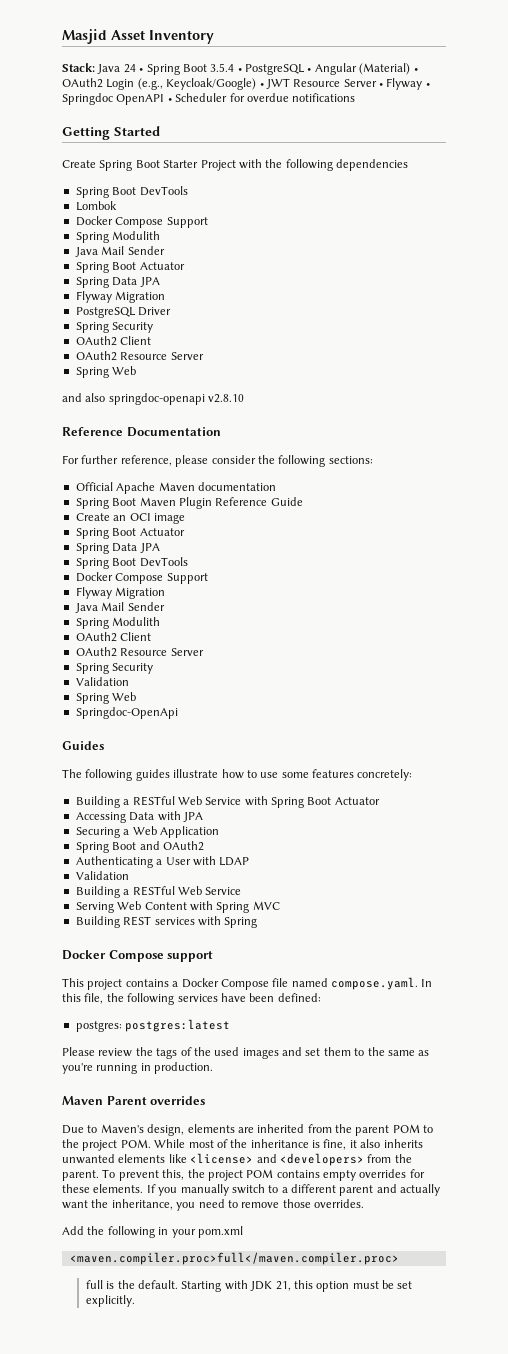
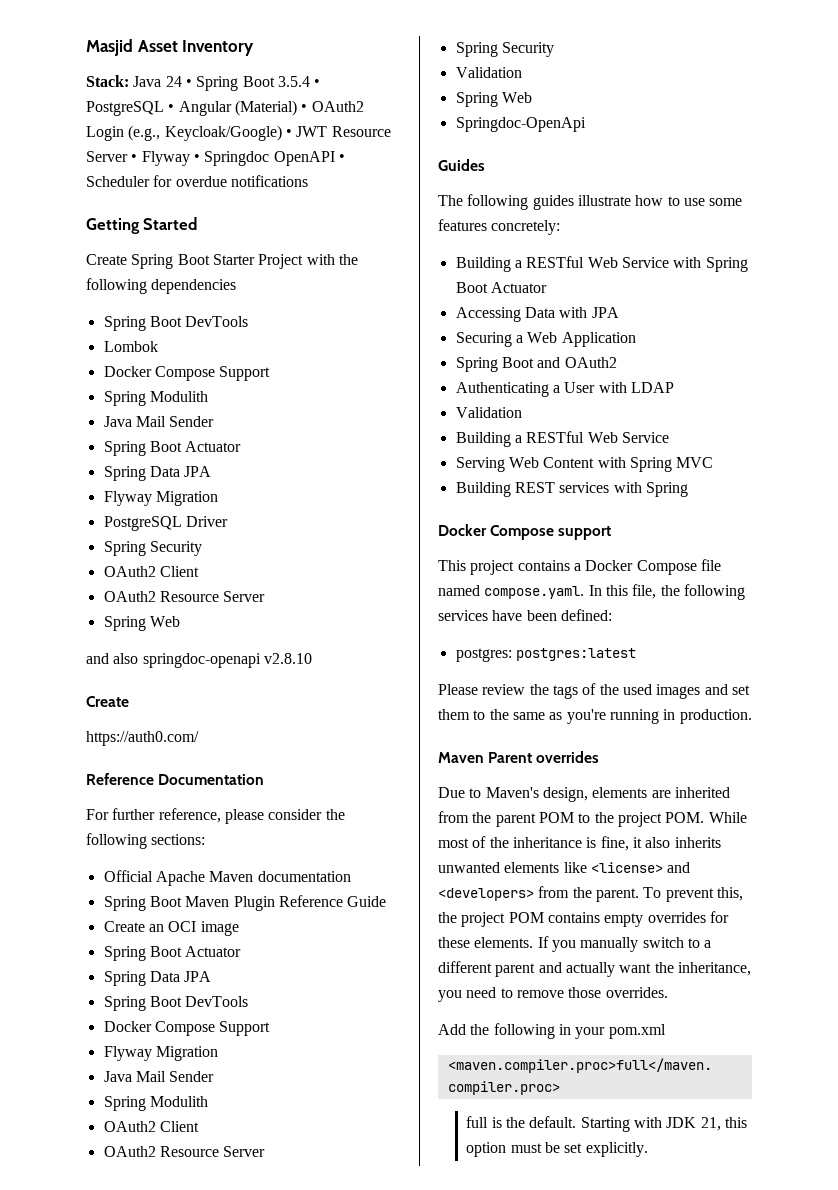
(245, 398) none -> [86,696,129,707] [86,731,199,746] // Create // https://auth0.com/

